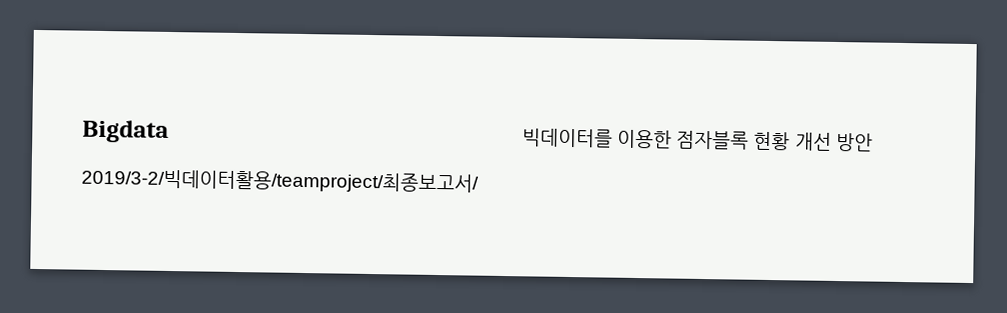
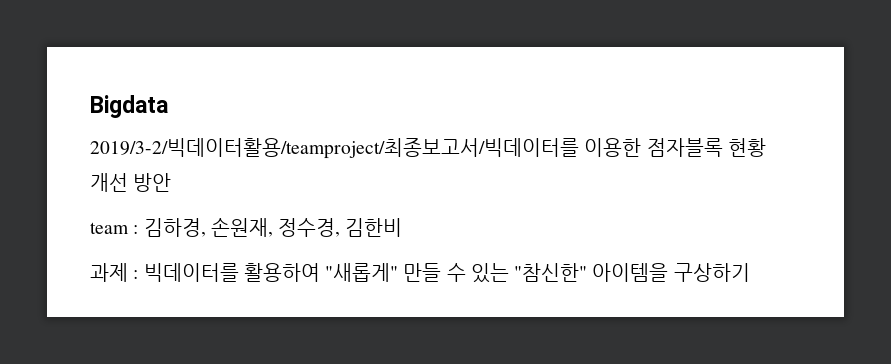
(873, 142) none -> [90,217,403,237] [90,263,750,283] // team : 김하경, 손원재, 정수경, 김한비 // 과제 : 빅데이터를 활용하여 "새롭게" 만들 수 있는 "참신한" 아이템을 구상하기

